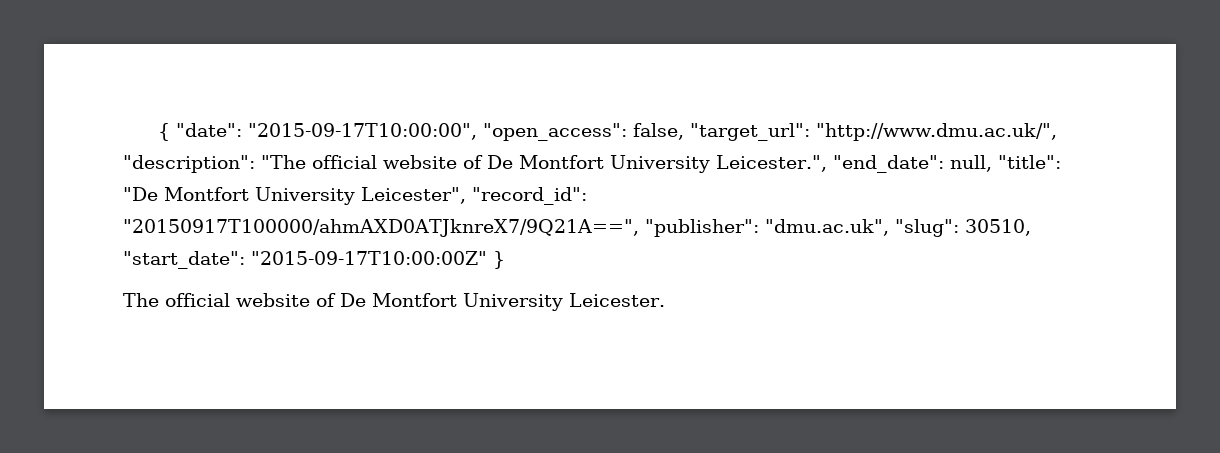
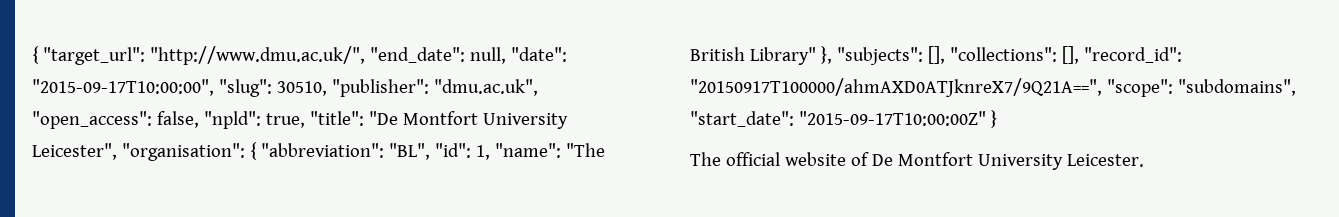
[157,123,1058,141] [123,155,992,173] { "date": "2015-09-17T10:00:00", "open_access": false, "target_url": "http://www.dmu.ac.uk/", "description": "The official website of De Montfort University Leicester.", "end_date": null, -> [32,46,567,65] [32,79,538,97] [32,111,305,129] { "target_url": "http://www.dmu.ac.uk/", "end_date": null, "date": "2015-09-17T10:00:00", "slug": 30510, "publisher": "dmu.ac.uk", "open_access": false, "npld": true,
[472,187,587,205] [123,219,1031,237] "record_id": "20150917T100000/ahmAXD0ATJknreX7/9Q21A==", "publisher": "dmu.ac.uk", "slug": 30510, -> [121,142,605,161] [690,46,1182,65] [690,78,1296,97] "organisation": { "abbreviation": "BL", "id": 1, "name": "The British Library" }, "subjects": [], "collections": [], "record_id": "20150917T100000/ahmAXD0ATJknreX7/9Q21A==", "scope": "subdomains",

